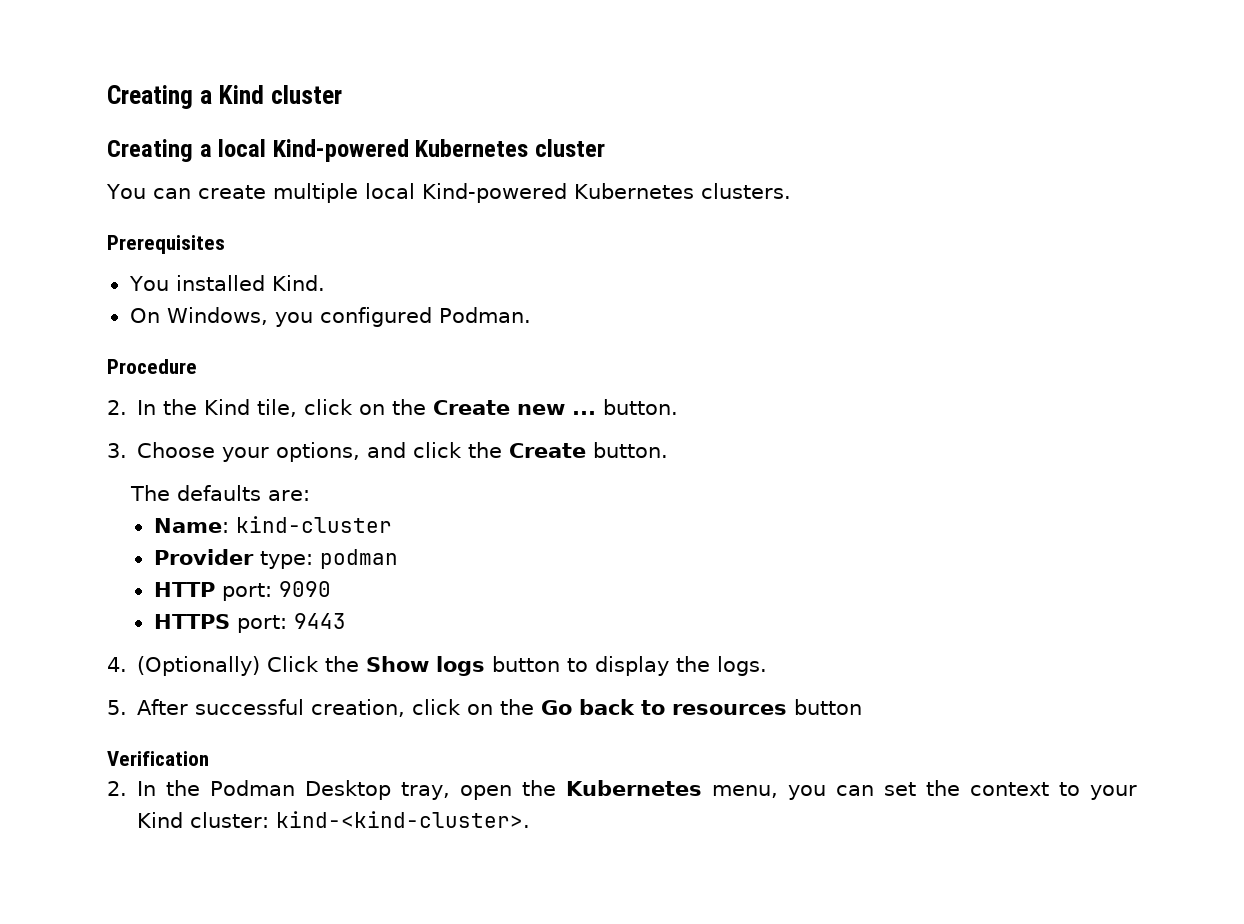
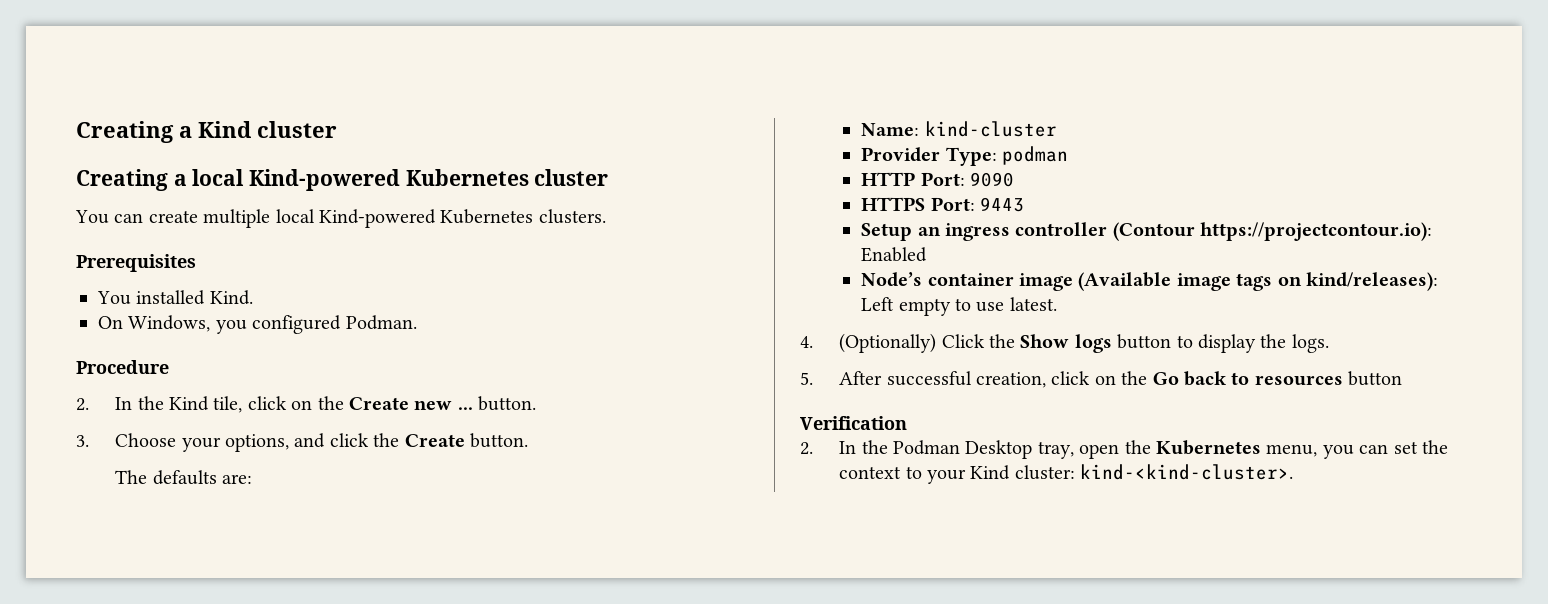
[259,551,313,569] type: -> [945,147,997,166] Type:
[221,583,272,601] port: -> [920,172,965,186] Port:
[236,615,287,633] port: -> [930,197,975,211] Port:
(346, 621) none -> [861,222,1433,241] [861,247,928,262] [861,272,1439,291] [861,297,1057,316] // Setup an ingress controller (Contour https://projectcontour.io): Enabled // Node’s container image (Available image tags on kind/releases): Left empty to use latest.

